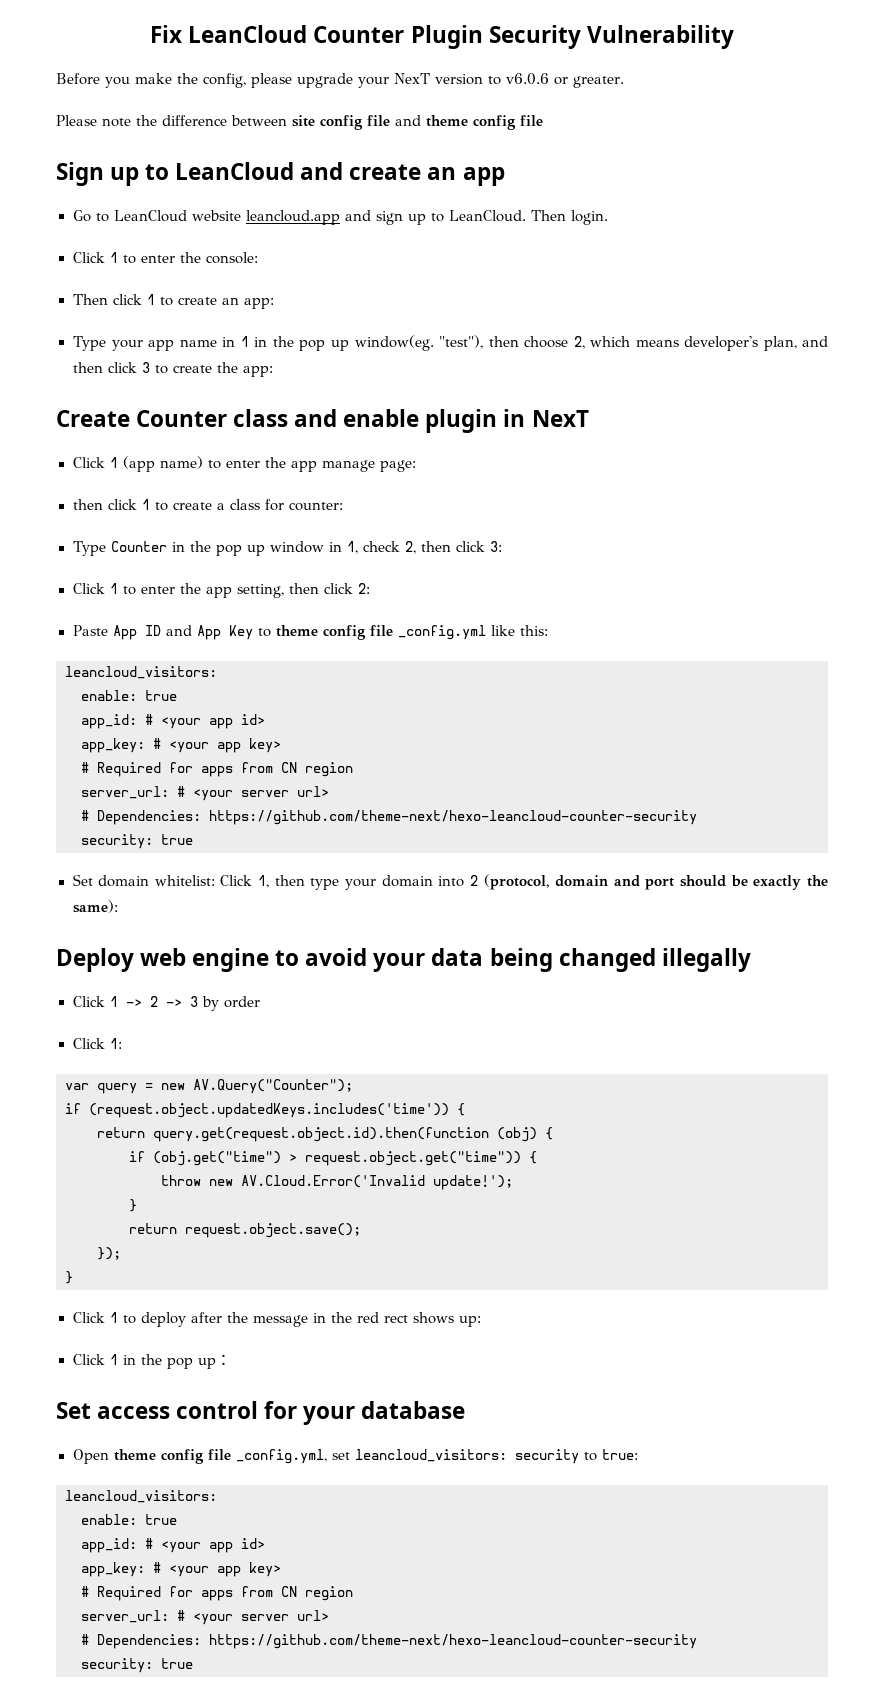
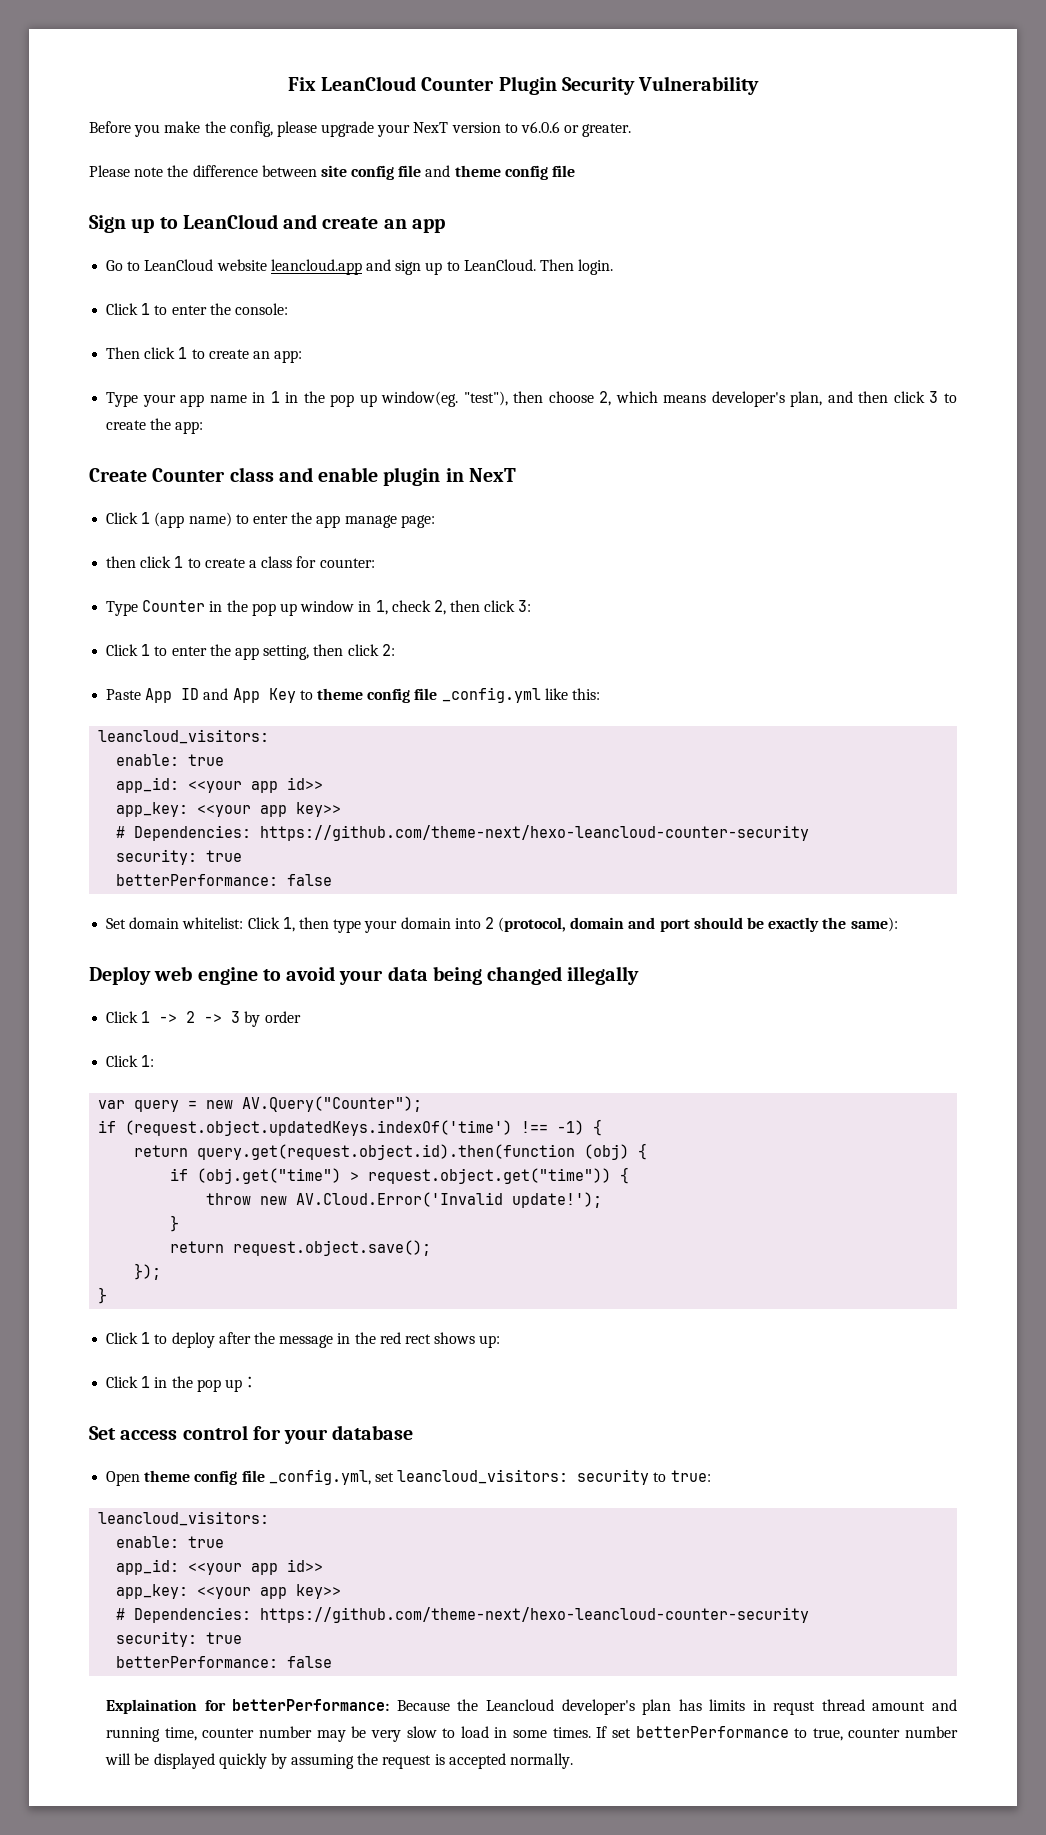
[145,714,265,729] [81,738,281,753] [81,762,353,777] [81,786,329,801] [81,810,697,825] [81,834,193,849] # <your app id> // app_key: # <your app key> // # Required for apps from CN region // server_url: # <your server url> // # Dependencies: https://github.com/theme-next/hexo-leancloud-counter-security // security: true -> [188,777,324,793] [116,802,342,817] [116,825,810,841] [116,849,243,865] [116,874,333,886] <<your app id>> // app_key: <<your app key>> // # Dependencies: https://github.com/theme-next/hexo-leancloud-counter-security // security: true // betterPerformance: false
[89,1103,449,1118] (request.object.updatedKeys.includes('time')) -> [125,1120,585,1136] (request.object.updatedKeys.indexOf('time') !== -1)
[145,1538,265,1553] [81,1562,281,1577] [81,1586,353,1601] [81,1610,329,1625] [81,1634,697,1649] [81,1658,193,1673] # <your app id> // app_key: # <your app key> // # Required for apps from CN region // server_url: # <your server url> // # Dependencies: https://github.com/theme-next/hexo-leancloud-counter-security // security: true -> [188,1559,324,1575] [116,1584,342,1599] [116,1607,810,1623] [116,1631,243,1647] [116,1656,333,1668] [106,1699,958,1715] [106,1726,959,1742] [105,1753,573,1769] <<your app id>> // app_key: <<your app key>> // # Dependencies: https://github.com/theme-next/hexo-leancloud-counter-security // security: true // betterPerformance: false // Explaination for betterPerformance: Because the Leancloud developer's plan has limits in requst thread amount and running time, counter number may be very slow to load in some times. If set betterPerformance to true, counter number will be displayed quickly by assuming the request is accepted normally.

